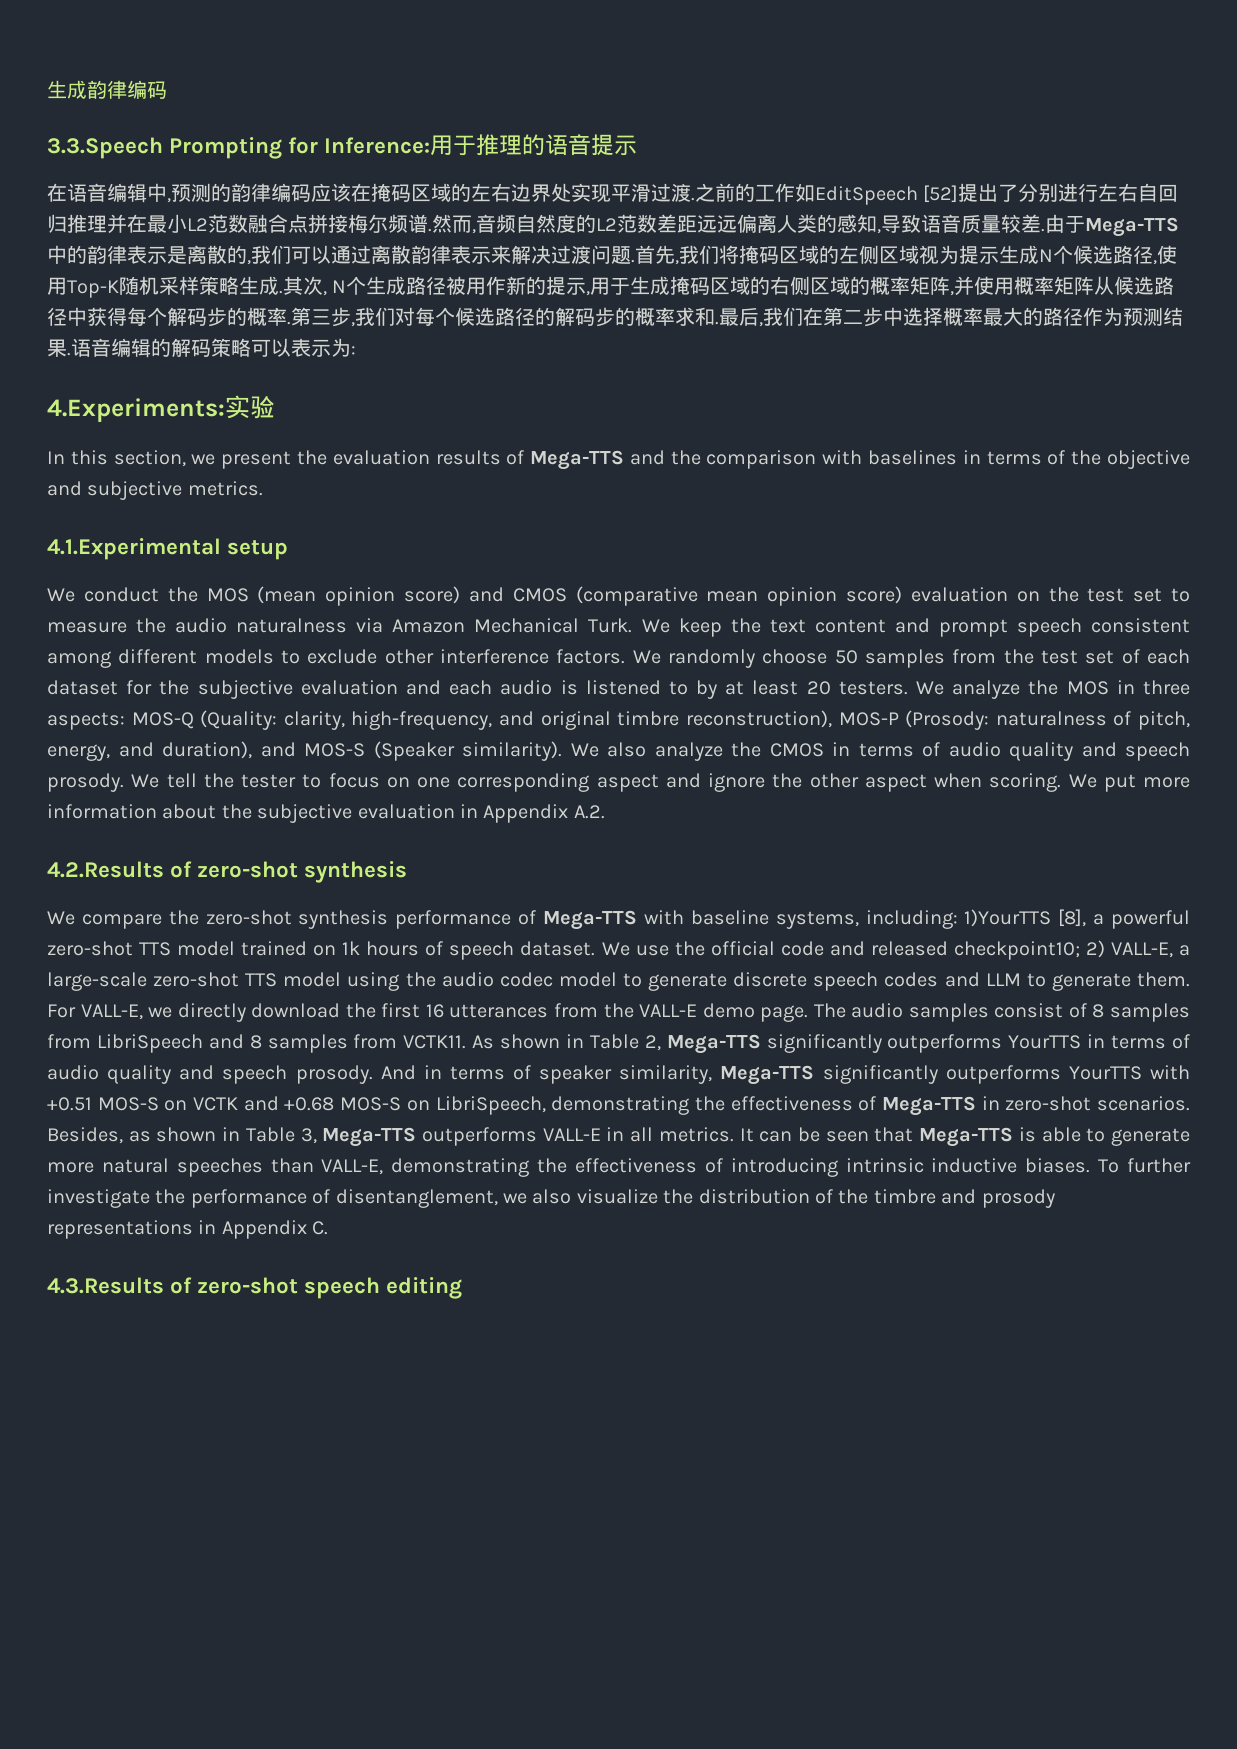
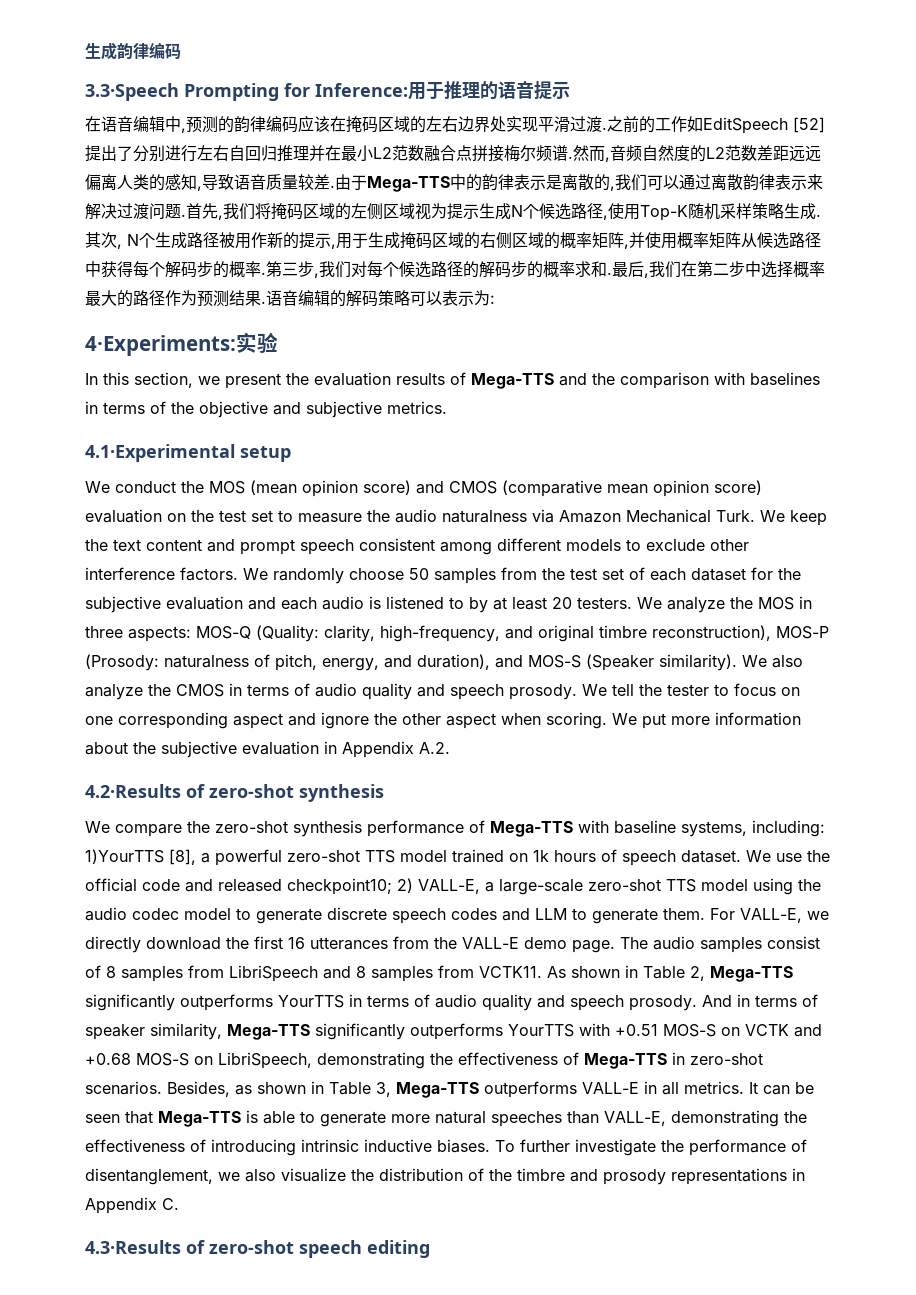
[47,137,163,159] 3.3.Speech -> [85,83,179,101] 3.3·Speech
[47,398,225,422] 4.Experiments: -> [85,335,236,356] 4·Experiments:
[47,538,221,560] 4.1.Experimental -> [85,444,235,462] 4.1·Experimental
[47,861,164,878] 4.2.Results -> [85,784,181,798] 4.2·Results
[47,1277,164,1294] 4.3.Results -> [85,1240,181,1254] 4.3·Results

